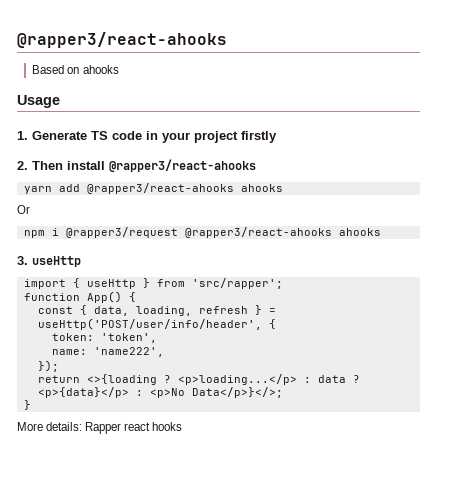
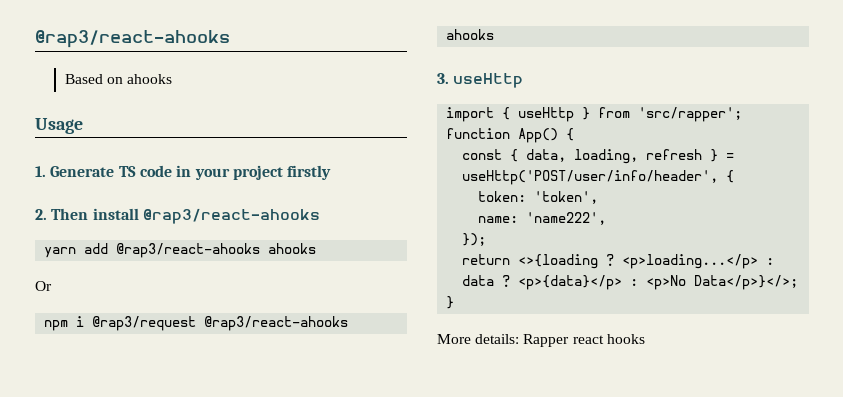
[17,32,227,48] @rapper3/react-ahooks -> [35,30,230,48] @rap3/react-ahooks
[109,159,256,172] @rapper3/react-ahooks -> [142,208,320,224] @rap3/react-ahooks
[86,183,234,194] @rapper3/react-ahooks -> [116,243,261,258] @rap3/react-ahooks
[65,227,332,238] @rapper3/request @rapper3/react-ahooks -> [92,316,349,331] @rap3/request @rap3/react-ahooks

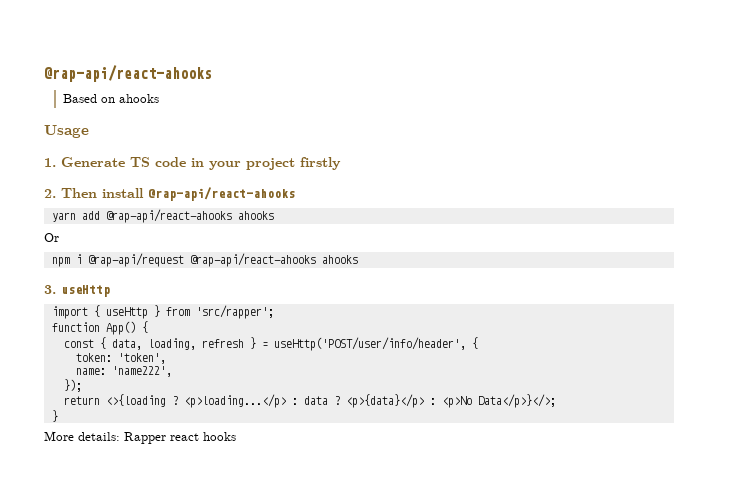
[35,30,230,48] @rap3/react-ahooks -> [44,65,212,82] @rap-api/react-ahooks
[142,208,320,224] @rap3/react-ahooks -> [148,187,295,201] @rap-api/react-ahooks
[116,243,261,258] @rap3/react-ahooks -> [105,209,232,223] @rap-api/react-ahooks
[92,316,349,331] @rap3/request @rap3/react-ahooks -> [87,253,316,267] @rap-api/request @rap-api/react-ahooks

